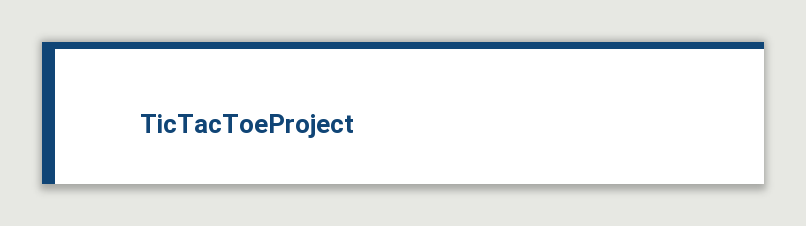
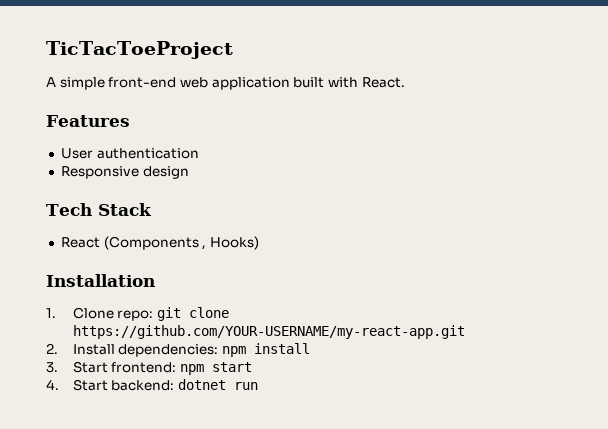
(354, 126) none -> [46,77,405,90] [46,115,130,127] [60,148,199,159] [60,166,189,179] [46,203,152,216] [60,236,259,250] [46,274,155,287] [46,307,230,321] [72,325,465,339] [46,343,311,357] [46,361,253,375] [46,379,259,391] // A simple front-end web application built with React. // Features // User authentication // Responsive design // Tech Stack // React (Components , Hooks) // Installation // 1. Clone repo: git clone https://github.com/YOUR-USERNAME/my-react-app.git // 2. Install dependencies: npm install // 3. Start frontend: npm start // 4. Start backend: dotnet run

